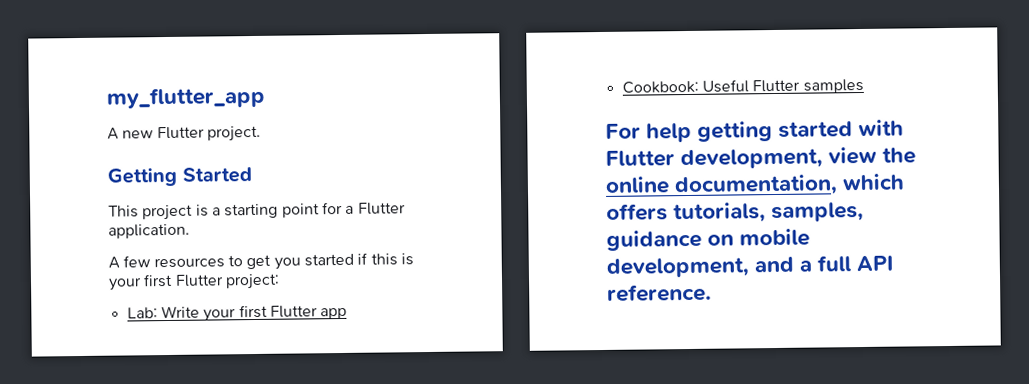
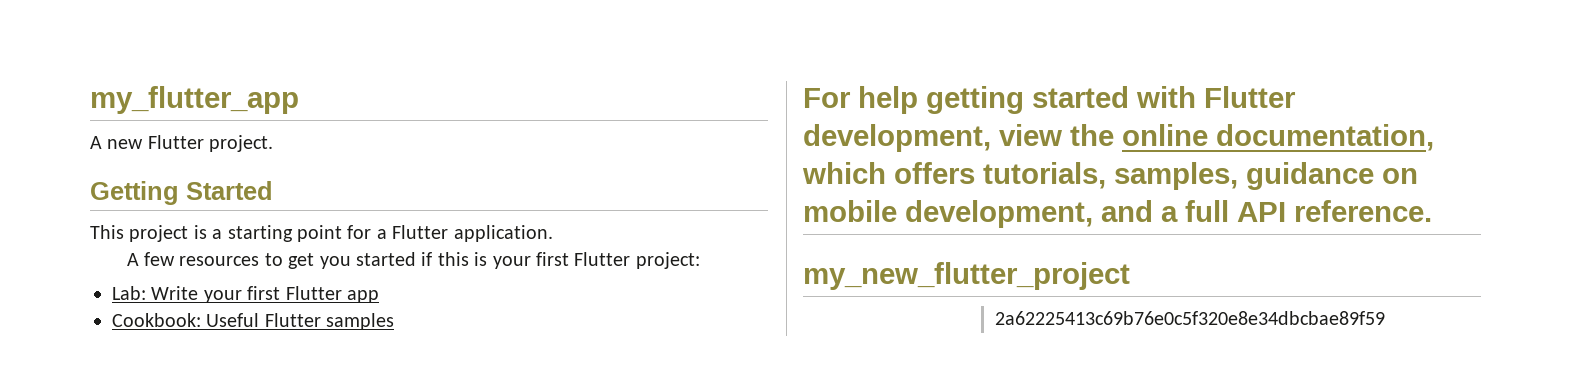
(712, 292) none -> [803,262,1130,290] [994,311,1385,325] // my_new_flutter_project // 2a62225413c69b76e0c5f320e8e34dbcbae89f59

